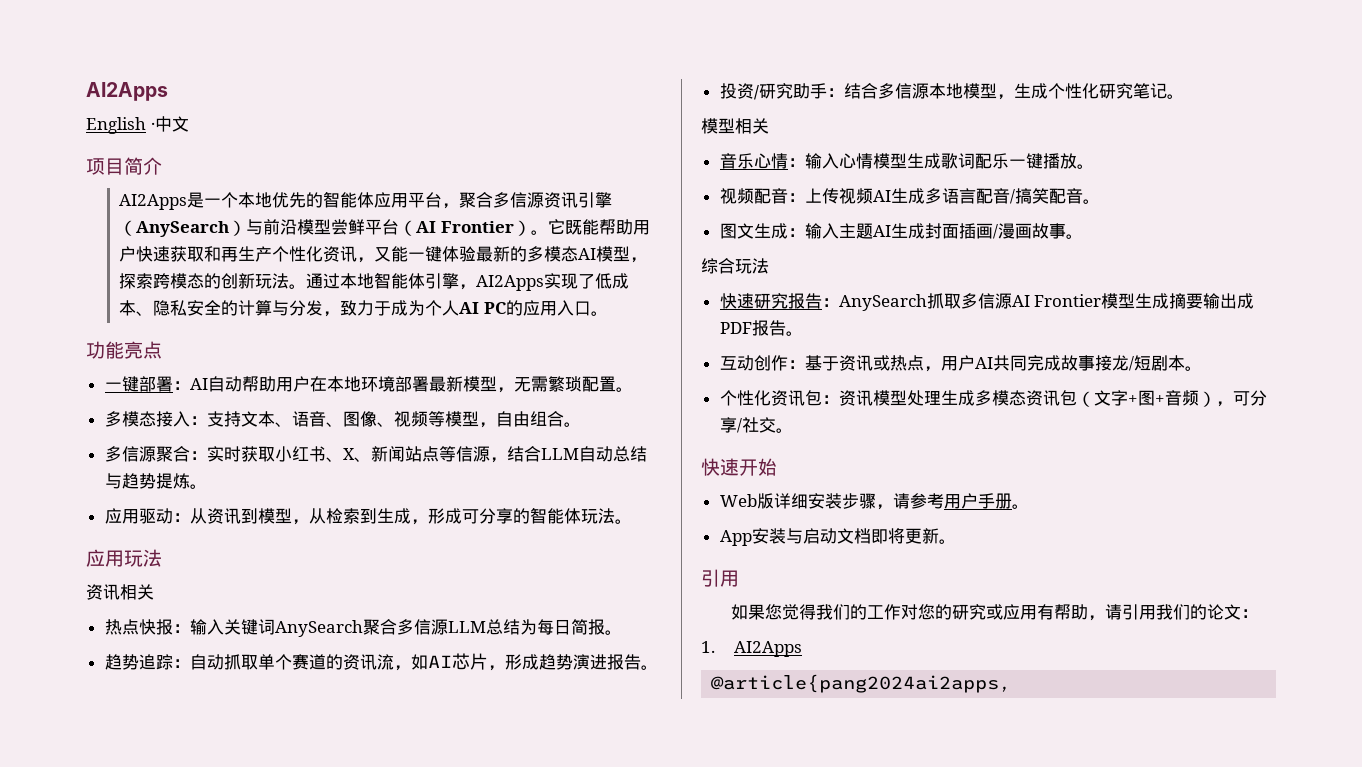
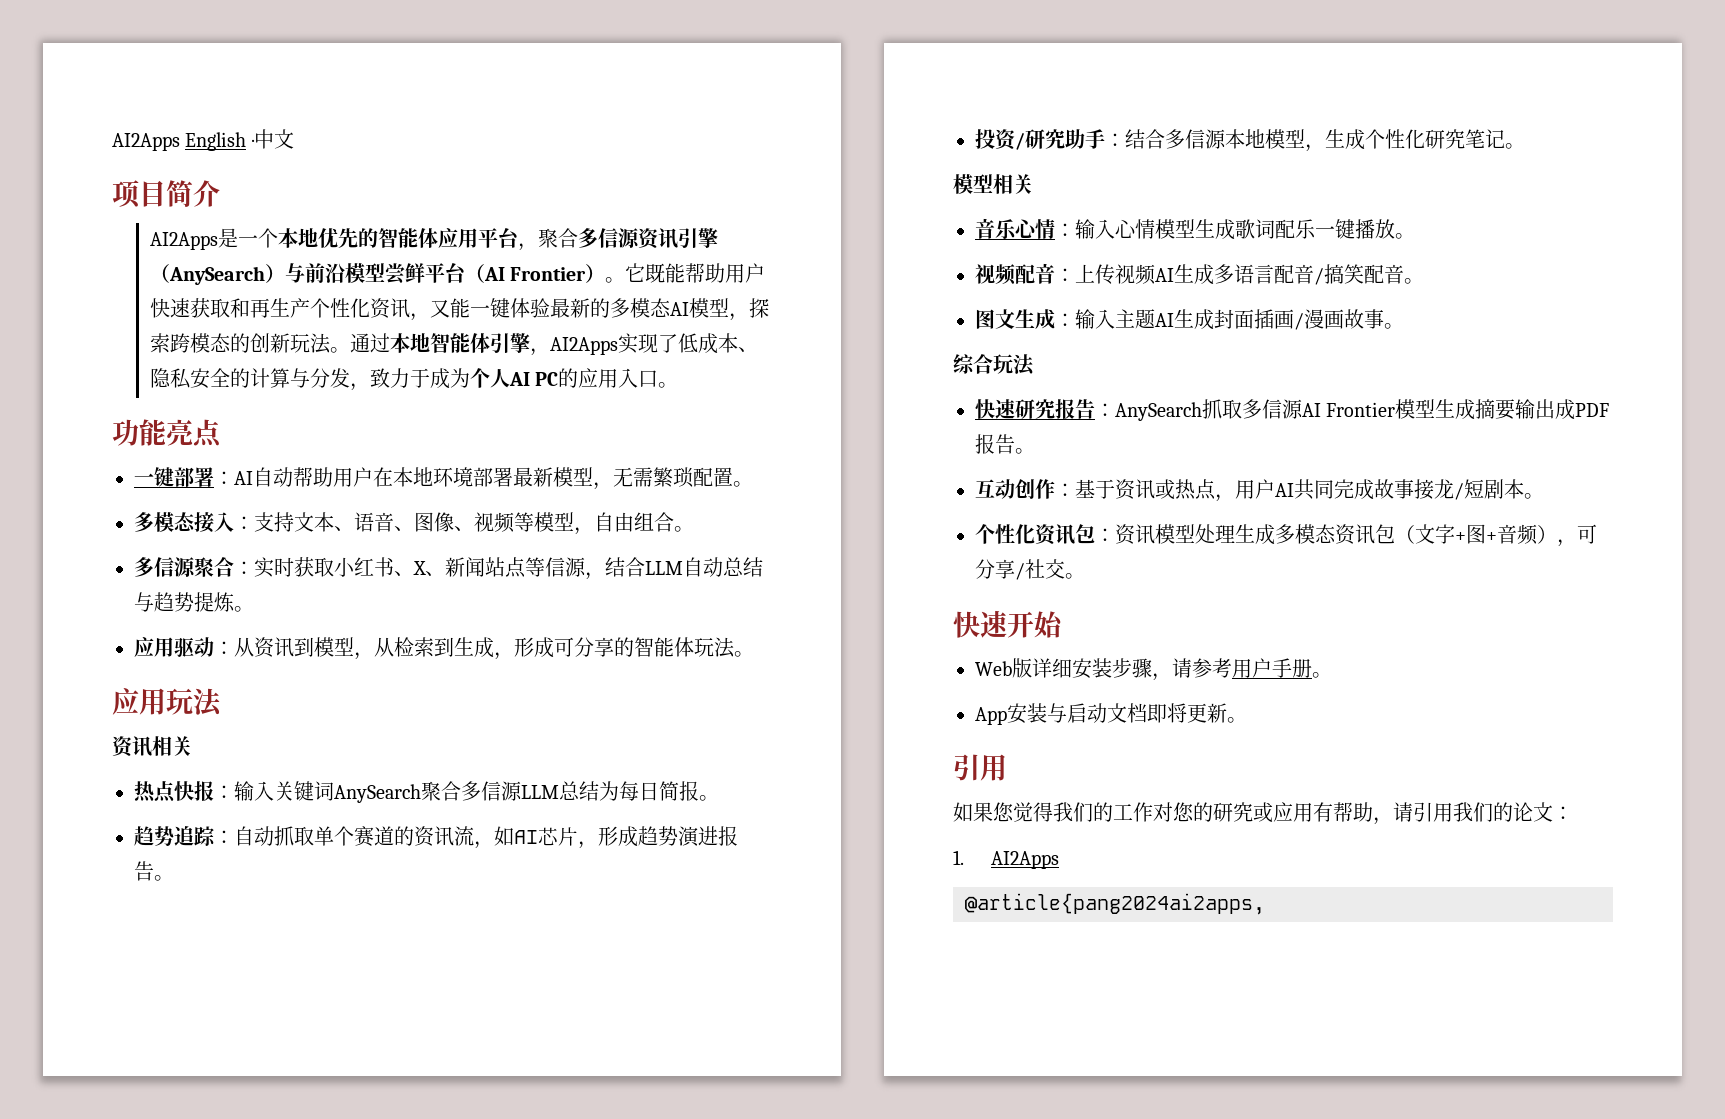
[86,82,168,101] AI2Apps // -> [112,133,180,151] AI2Apps

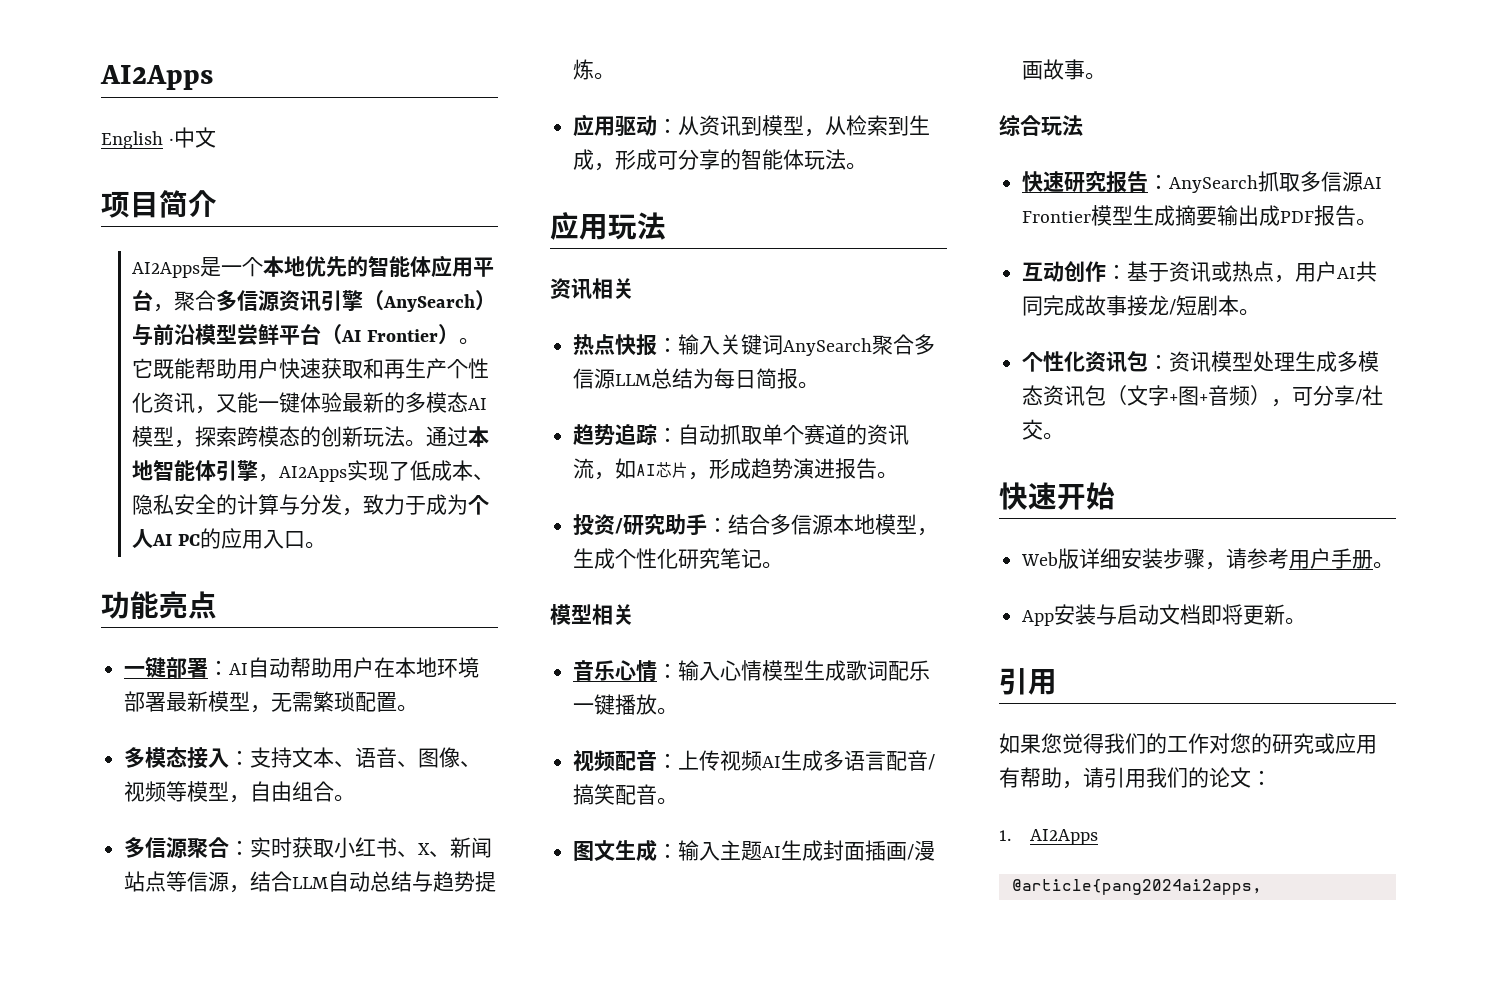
[112,133,180,151] AI2Apps -> [100,65,213,90] AI2Apps //

